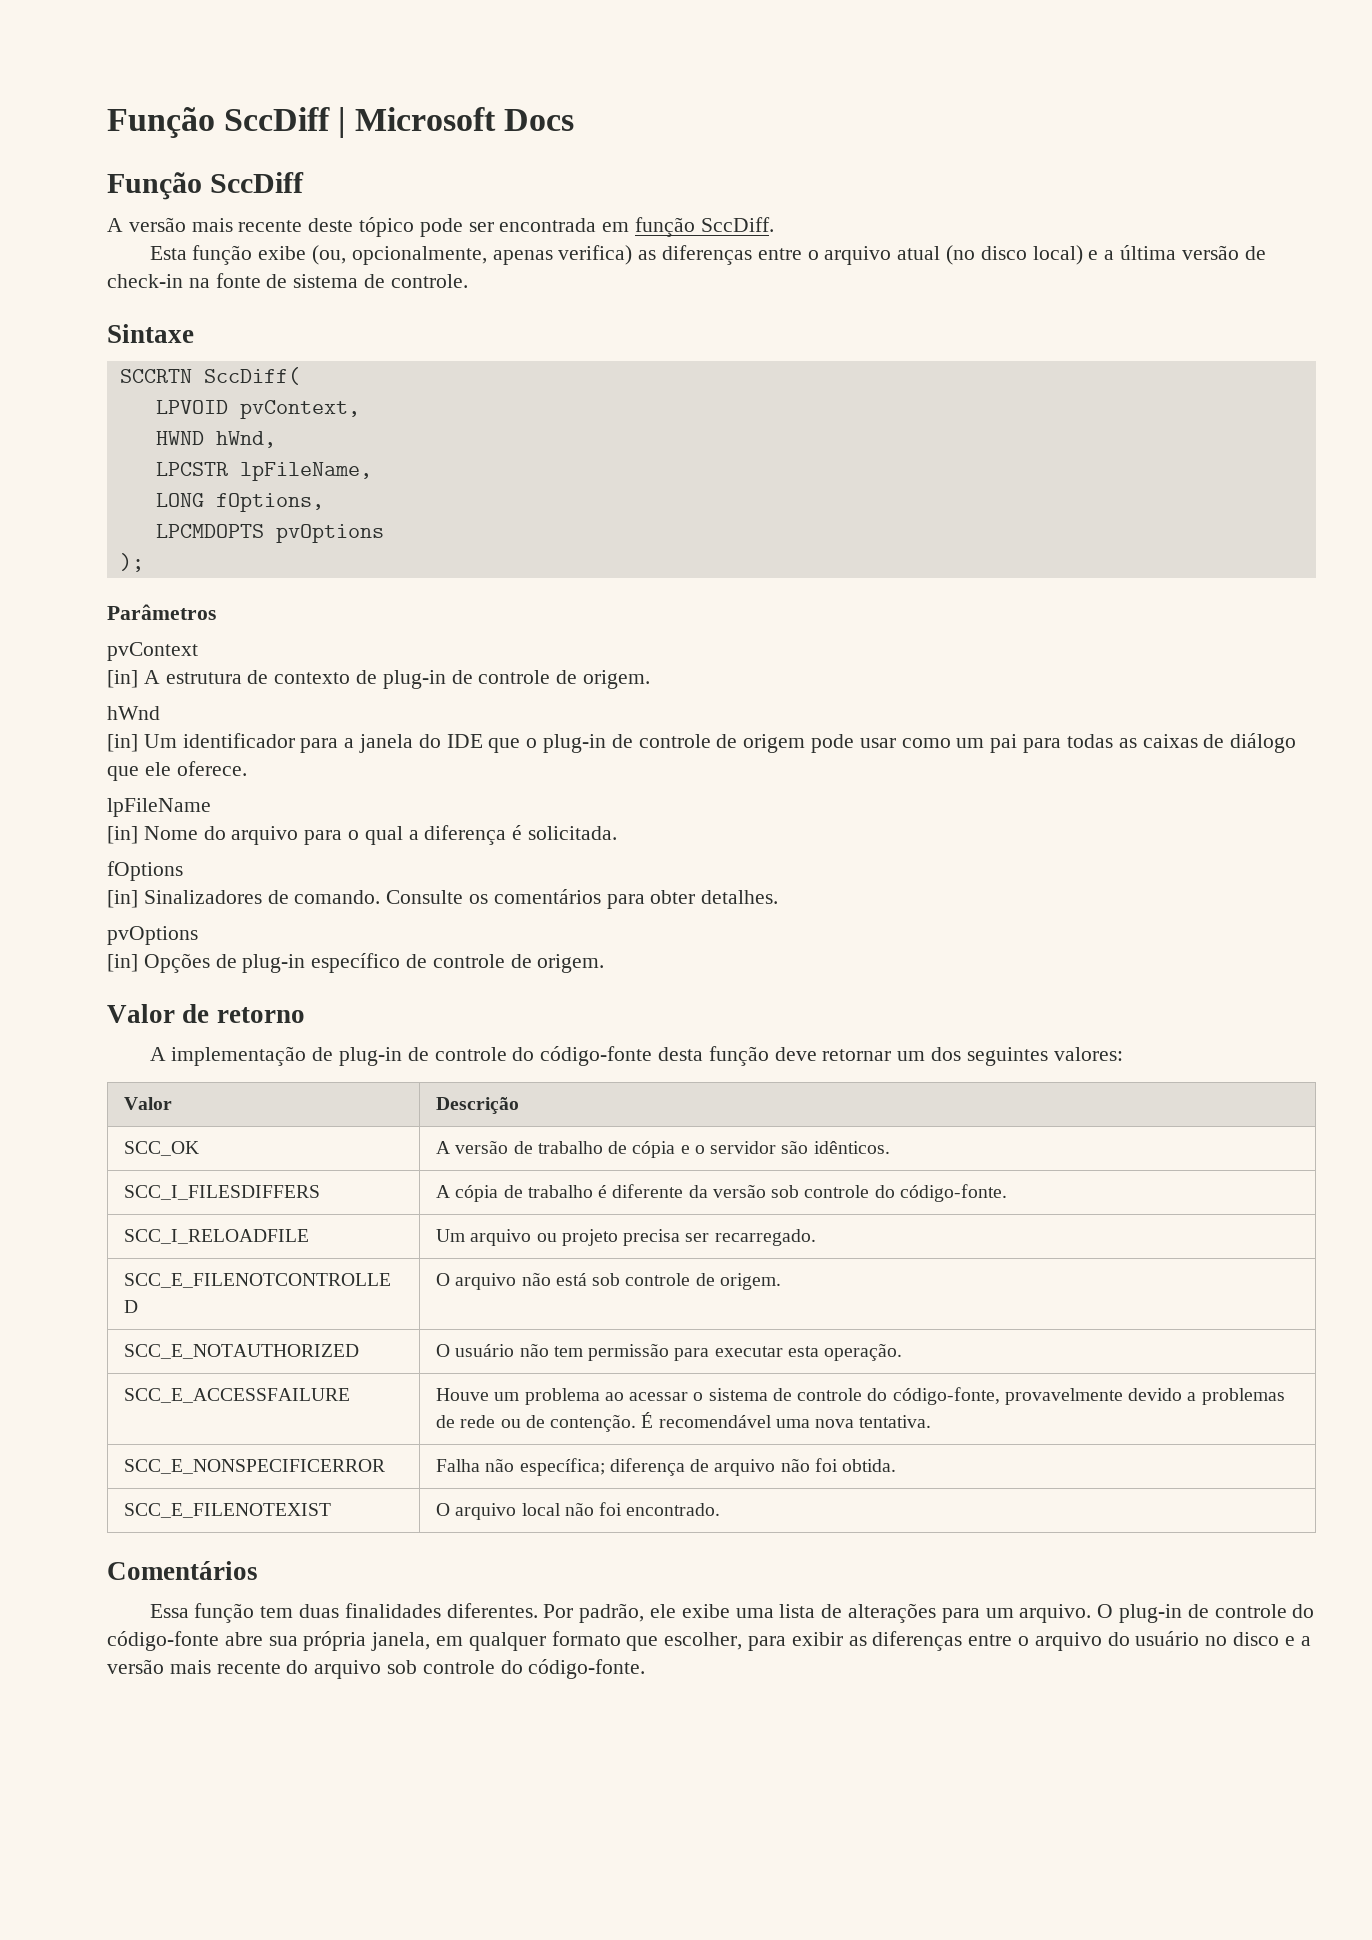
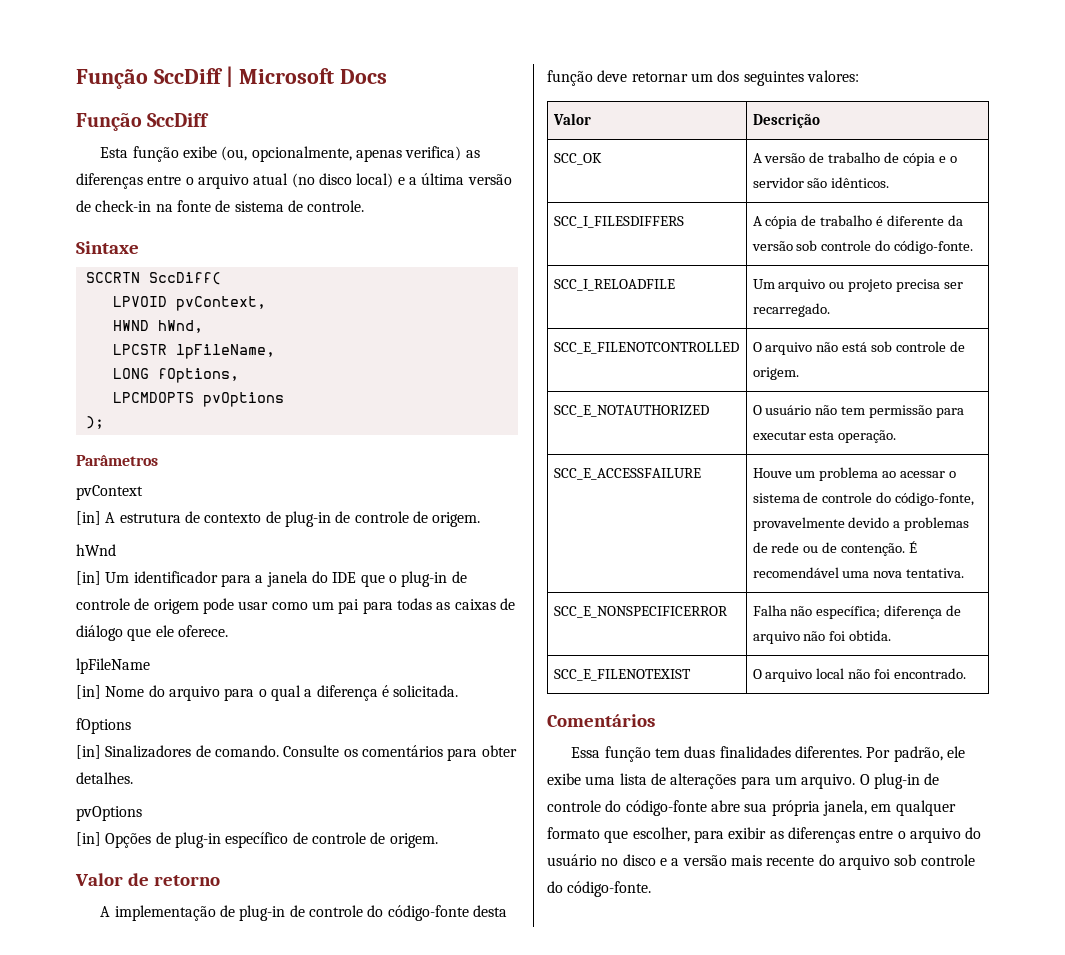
[107,217,774,237] // A versão mais recente deste tópico pode ser encontrada em função SccDiff. -> (210, 120) none

